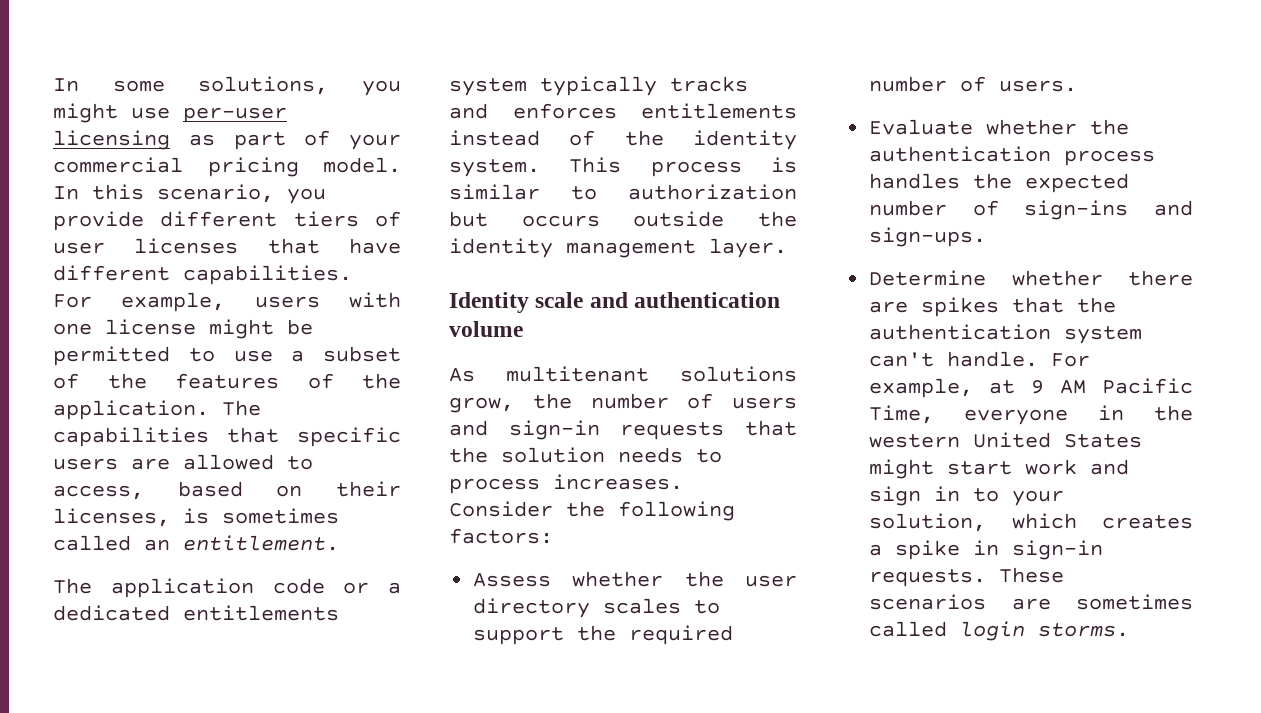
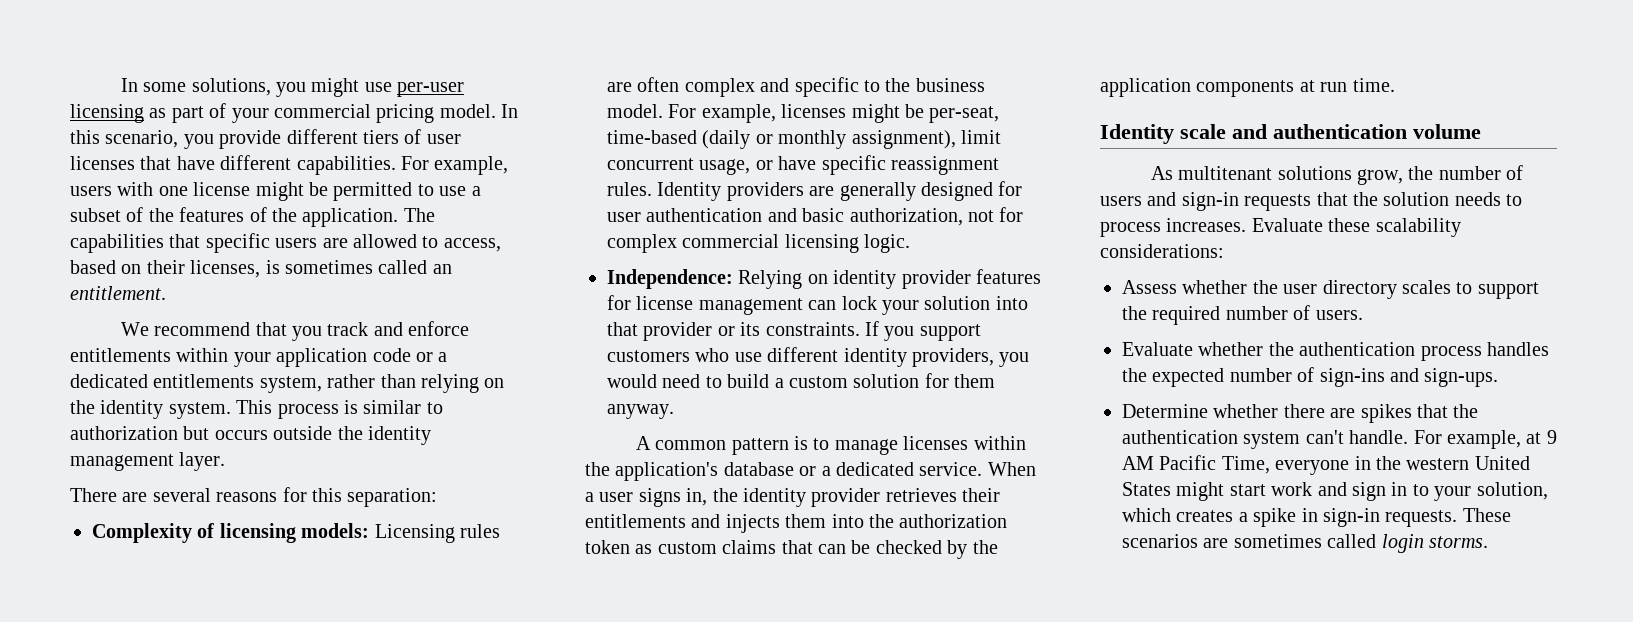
[53,578,92,594] The -> [120,321,470,341] [70,348,271,367] We recommend that you track and enforce entitlements within your
[449,76,748,96] [449,103,797,119] [449,130,596,146] system typically tracks and enforces entitlements instead of -> [259,374,505,393] system, rather than relying on
(787, 248) none -> [70,487,438,507] [92,523,500,543] [607,77,985,97] [607,104,1000,123] [607,130,1001,149] [607,155,999,175] [607,181,1023,201] [607,207,1024,226] [607,234,911,253] [607,269,1041,289] [607,295,1028,315] [607,321,981,341] [607,347,1030,367] [607,373,996,388] [607,404,674,419] [635,436,1026,455] [585,462,1036,481] [585,488,1001,507] [585,514,1008,533] [585,540,998,559] [1100,78,1395,97] // There are several reasons for this separation: // Complexity of licensing models: Licensing rules are often complex and specific to the business model. For example, licenses might be per-seat, time-based (daily or monthly assignment), limit concurrent usage, or have specific reassignment rules. Identity providers are generally designed for user authentication and basic authorization, not for complex commercial licensing logic. // Independence: Relying on identity provider features for license management can lock your solution into that provider or its constraints. If you support customers who use different identity providers, you would need to build a custom solution for them anyway. // A common pattern is to manage licenses within the application's database or a dedicated service. When a user signs in, the identity provider retrieves their entitlements and injects them into the authorization token as custom claims that can be checked by the application components at run time.
[449,501,735,521] [449,528,553,544] Consider the following factors: -> [1251,218,1461,237] [1100,244,1224,258] Evaluate these scalability considerations:

